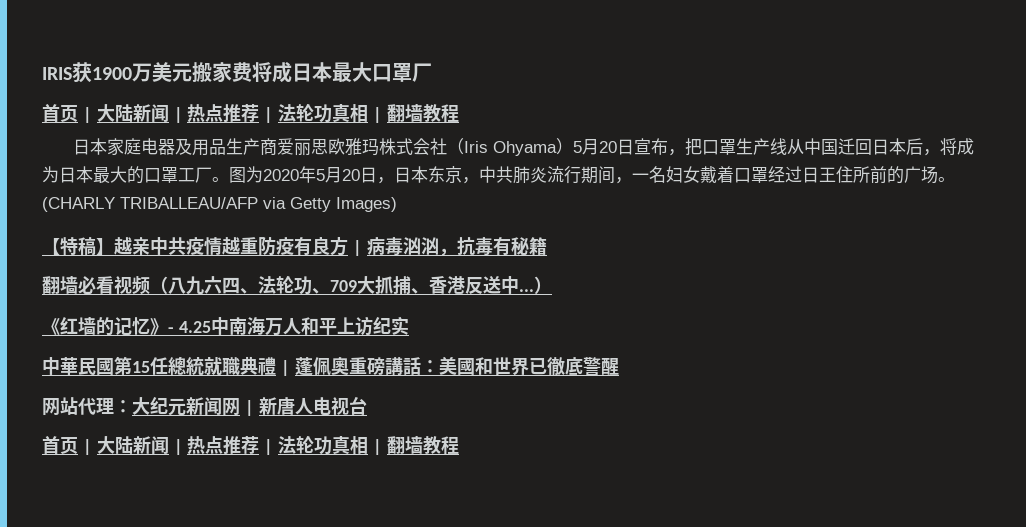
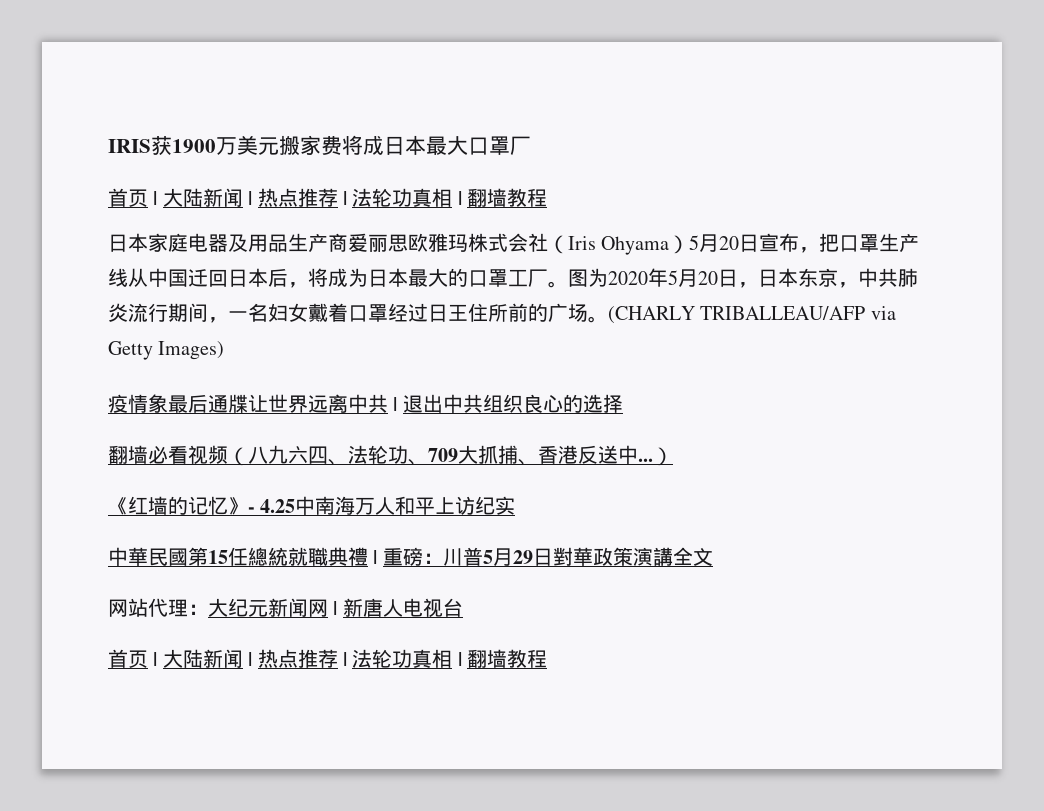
[42,236,547,256] 【特稿】越亲中共疫情越重防疫有良方 | 病毒汹汹，抗毒有秘籍 -> [108,394,623,413] 疫情象最后通牒让世界远离中共 | 退出中共组织良心的选择
[294,356,619,376] 蓬佩奧重磅講話：美國和世界已徹底警醒 -> [382,547,713,566] 重磅：川普5月29日對華政策演講全文

